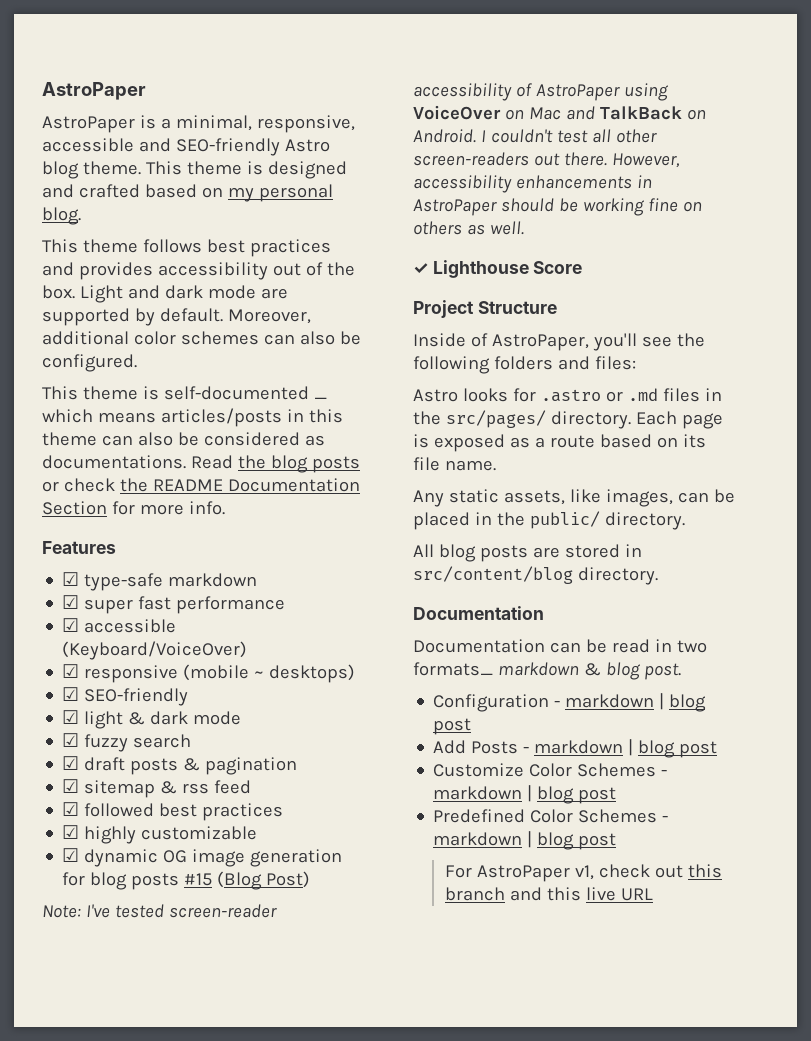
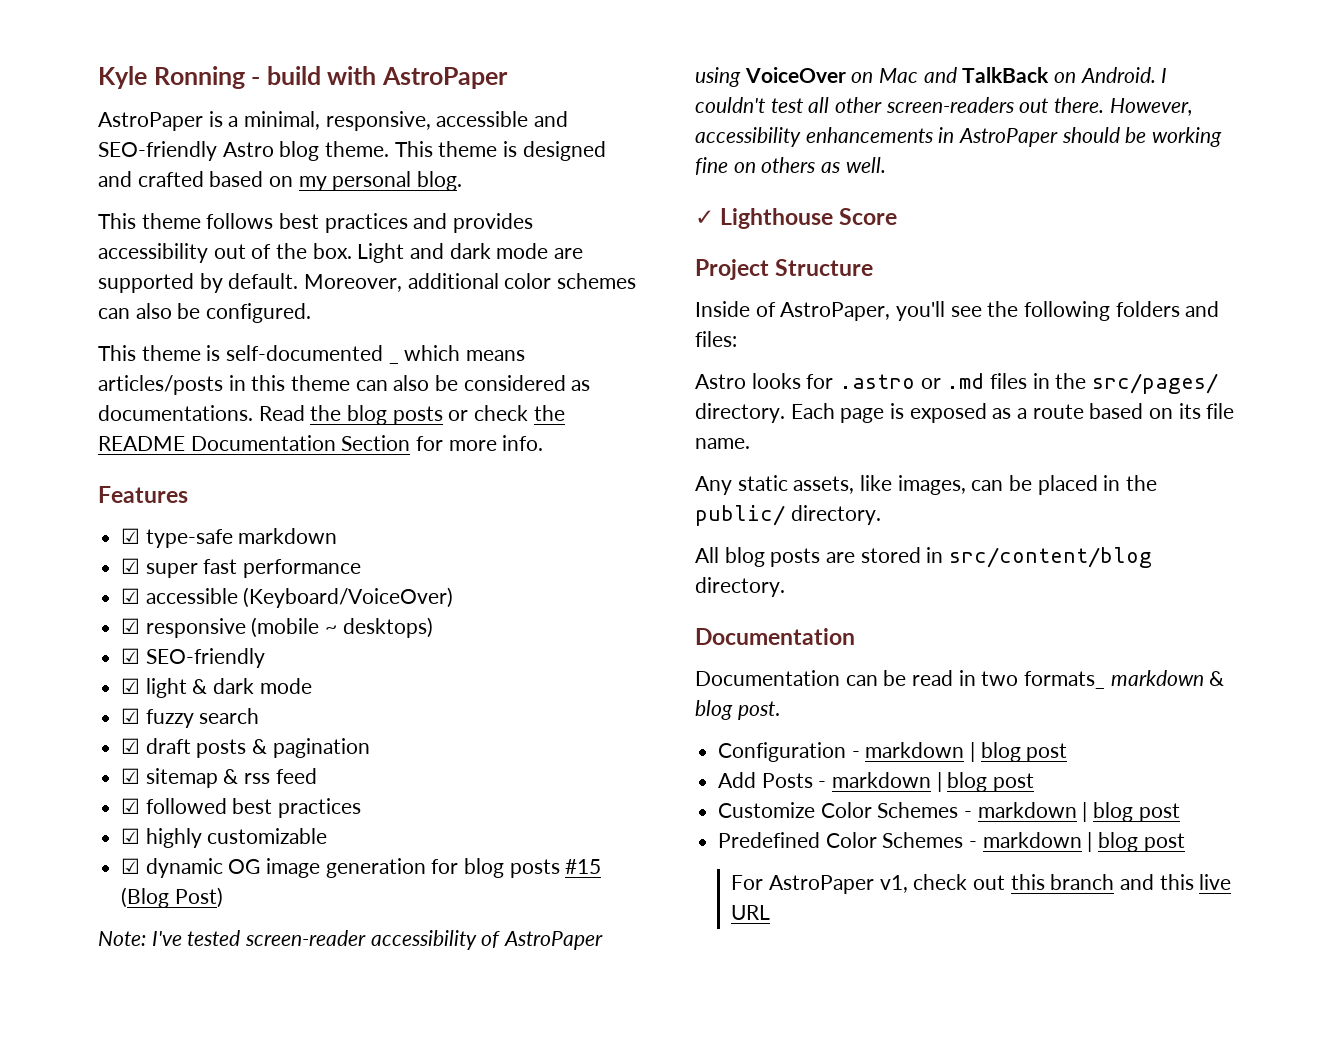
(42, 91) none -> [98,66,377,89] Kyle Ronning - build with

